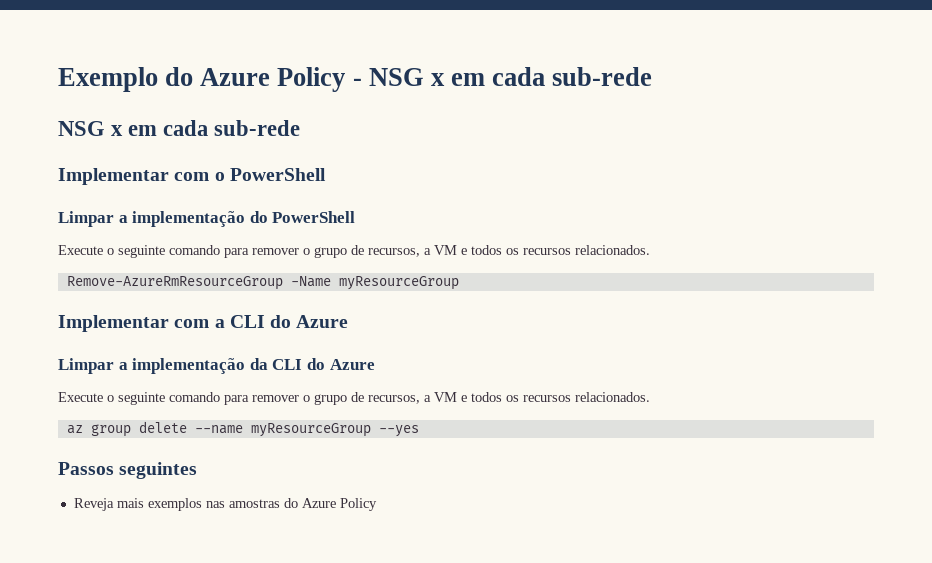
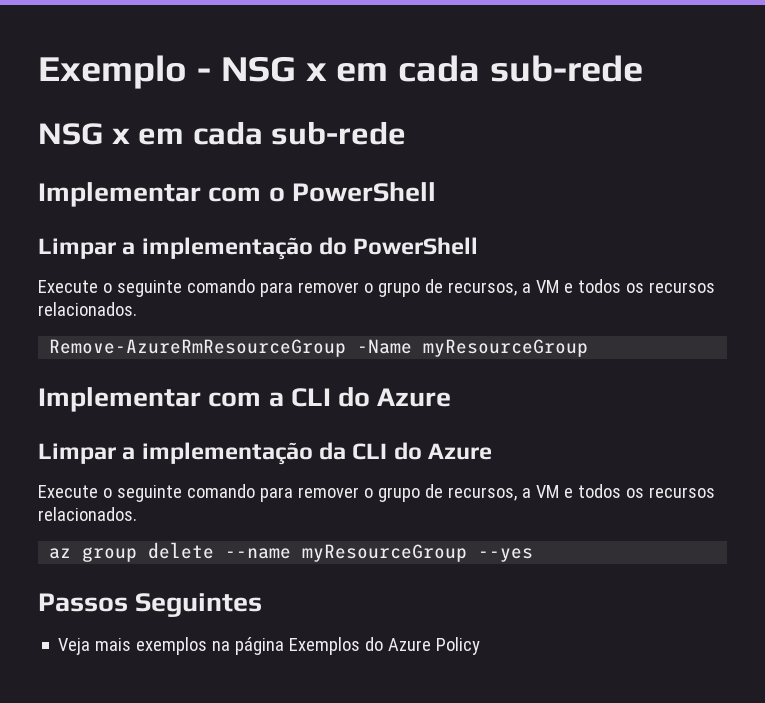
[165,67,346,92] do Azure Policy -> (187, 72) none
[119,462,198,479] [73,498,280,511] seguintes // Reveja mais exemplos nas amostras -> [135,593,263,617] [58,637,361,655] Seguintes // Veja mais exemplos na página Exemplos

